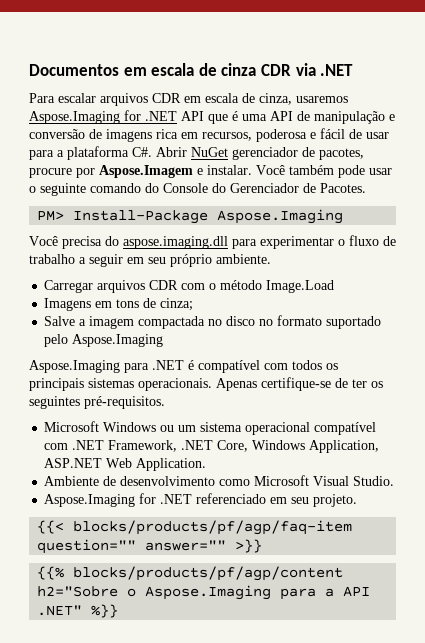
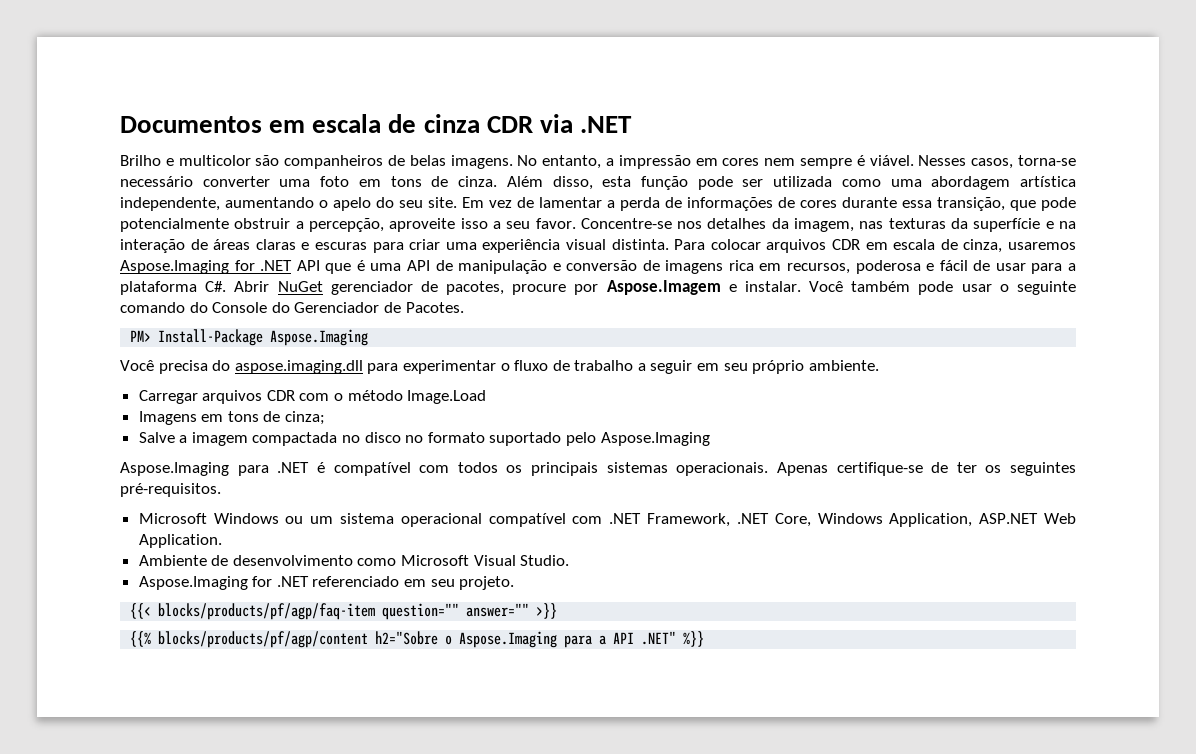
[29,93,96,103] Para escalar -> [120,155,1076,169] [120,176,1076,190] [120,197,1076,211] [120,218,1076,232] [120,239,761,253] Brilho e multicolor são companheiros de belas imagens. No entanto, a impressão em cores nem sempre é viável. Nesses casos, torna-se necessário converter uma foto em tons de cinza. Além disso, esta função pode ser utilizada como uma abordagem artística independente, aumentando o apelo do seu site. Em vez de lamentar a perda de informações de cores durante essa transição, que pode potencialmente obstruir a percepção, aproveite isso a seu favor. Concentre-se nos detalhes da imagem, nas texturas da superfície e na interação de áreas claras e escuras para criar uma experiência visual distinta. Para colocar

